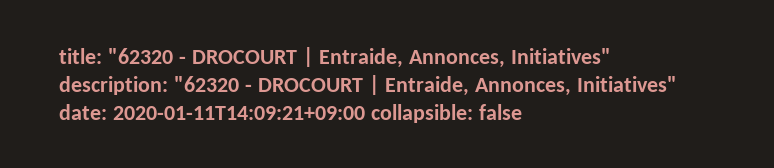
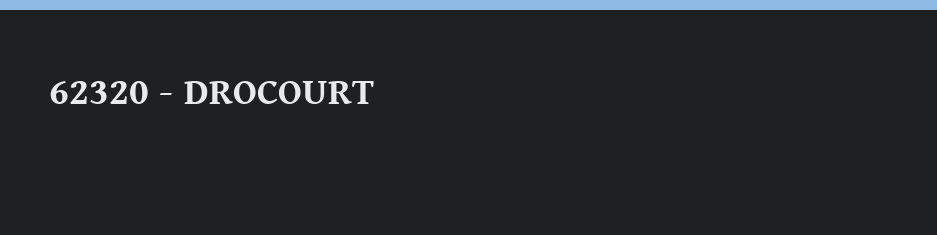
[59,47,611,68] [59,75,677,96] [59,104,522,123] title: "62320 - DROCOURT | Entraide, Annonces, Initiatives" description: "62320 - DROCOURT | Entraide, Annonces, Initiatives" date: 2020-01-11T14:09:21+09:00 collapsible: false -> [49,80,374,104] 62320 - DROCOURT

